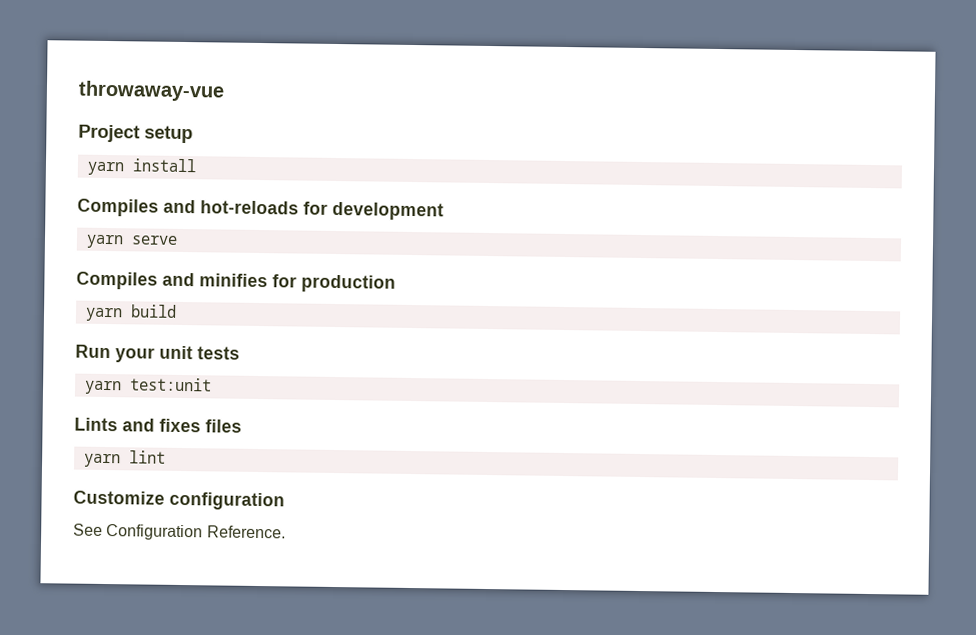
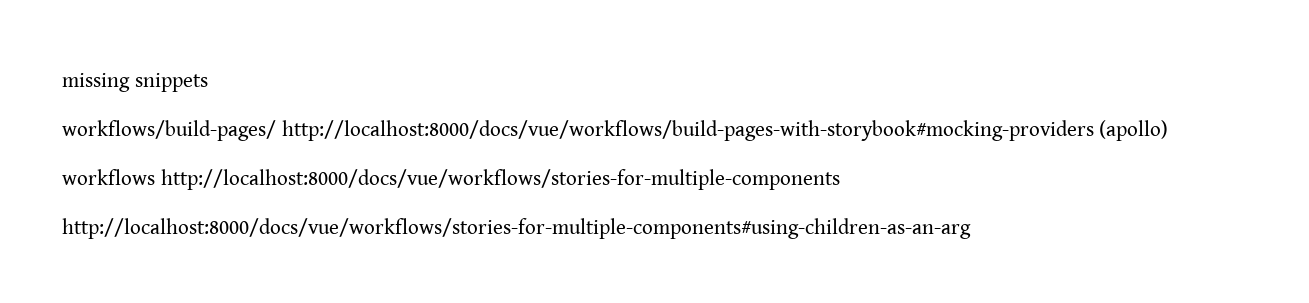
[78,80,225,102] [78,124,193,144] [86,158,197,176] [77,198,444,221] [85,234,178,249] [76,271,396,293] [84,304,177,322] [75,344,240,363] [83,377,212,395] [74,417,242,433] [83,450,166,468] [73,490,285,511] [73,523,286,541] throwaway-vue // Project setup // yarn install // Compiles and hot-reloads for development // yarn serve // Compiles and minifies for production // yarn build // Run your unit tests // yarn test:unit // Lints and fixes files // yarn lint // Customize configuration // See Configuration Reference. -> [62,73,208,92] [62,120,1169,141] [62,169,840,190] [62,218,971,239] missing snippets // workflows/build-pages/ http://localhost:8000/docs/vue/workflows/build-pages-with-storybook#mocking-providers (apollo) // workflows http://localhost:8000/docs/vue/workflows/stories-for-multiple-components // http://localhost:8000/docs/vue/workflows/stories-for-multiple-components#using-children-as-an-arg

